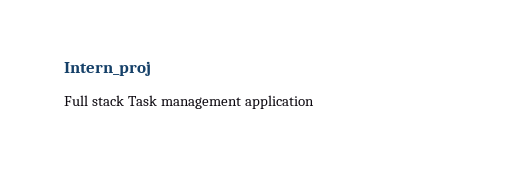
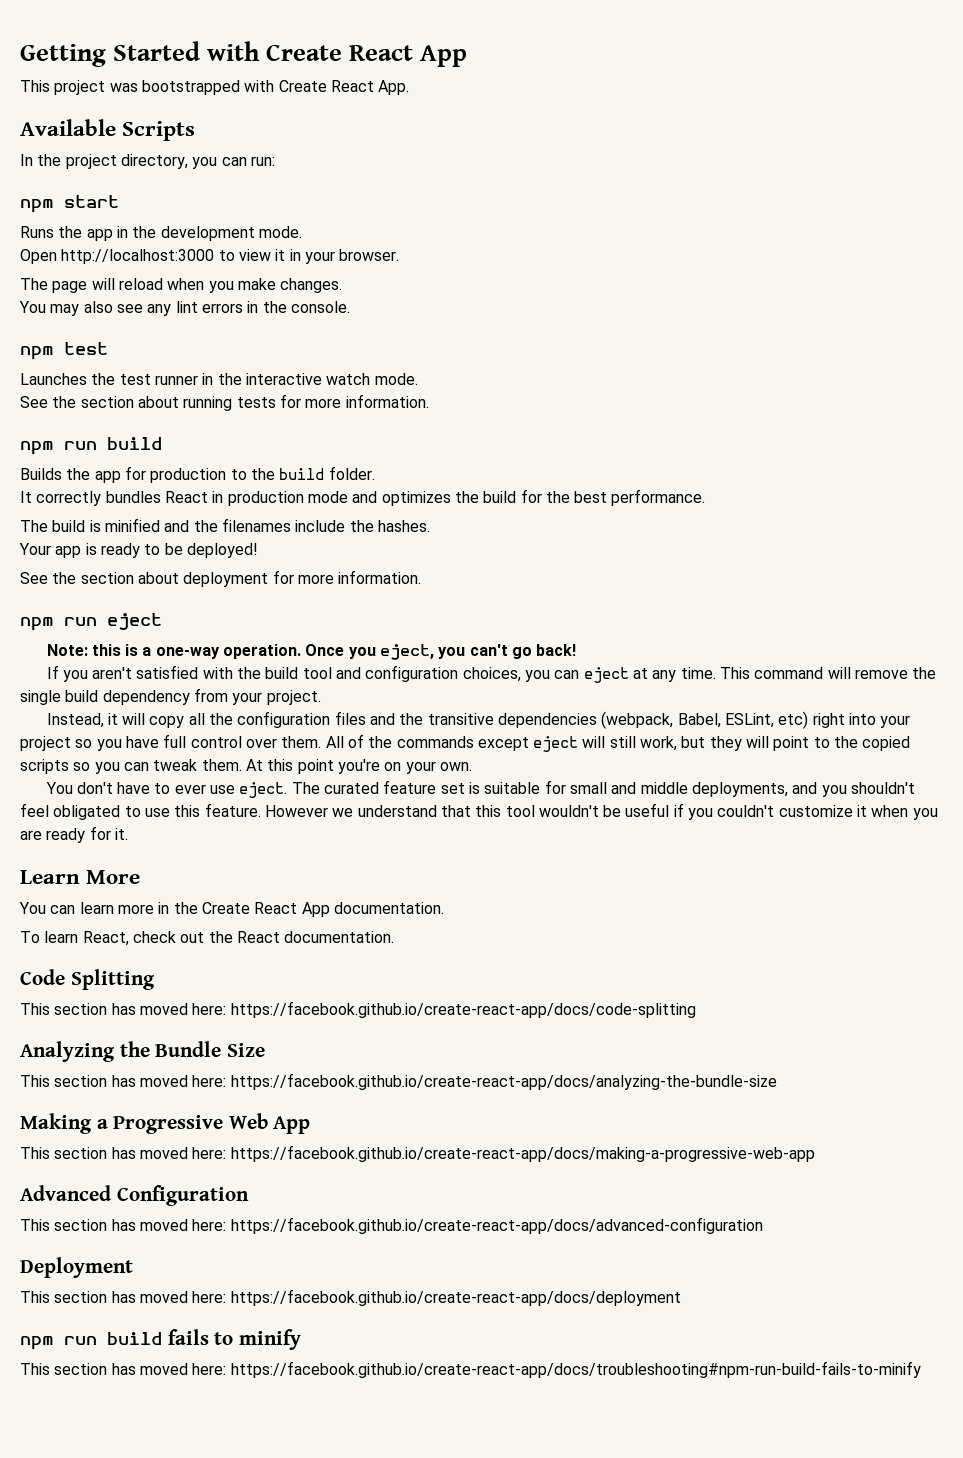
[64,61,151,76] [64,95,314,109] Intern_proj // Full stack Task management application -> [20,41,467,67] [20,80,410,95] [20,119,196,141] [20,154,275,169] [20,195,119,213] [20,226,302,241] [20,249,400,264] [20,278,343,293] [19,301,350,316] [20,342,108,360] [20,373,418,385] [20,394,429,411] [20,437,162,455] [20,466,375,483] [20,489,706,506] [20,518,430,532] [19,543,258,558] [20,570,422,587] [20,613,162,631] [46,644,577,660] [46,665,937,683] [20,688,321,705] [46,711,911,729] [20,734,911,752] [20,759,472,774] [45,780,915,798] [20,803,938,820] [20,826,128,843] [20,870,141,884] [19,902,444,917] [20,931,395,946] [20,969,155,990] [20,1001,696,1018] [20,1041,265,1062] [20,1073,777,1090] [20,1113,311,1134] [20,1145,815,1162] [20,1185,249,1206] [20,1217,763,1234] [20,1257,133,1278] [20,1289,681,1306] [20,1329,301,1350] [20,1361,921,1378] Getting Started with Create React App // This project was bootstrapped with Create React App. // Available Scripts // In the project directory, you can run: // npm start // Runs the app in the development mode. // Open http://localhost:3000 to view it in your browser. // The page will reload when you make changes. // You may also see any lint errors in the console. // npm test // Launches the test runner in the interactive watch mode. // See the section about running tests for more information. // npm run build // Builds the app for production to the build folder. // It correctly bundles React in production mode and optimizes the build for the best performance. // The build is minified and the filenames include the hashes. // Your app is ready to be deployed! // See the section about deployment for more information. // npm run eject // Note: this is a one-way operation. Once you eject, you can't go back! // If you aren't satisfied with the build tool and configuration choices, you can eject at any time. This command will remove the single build dependency from your project. // Instead, it will copy all the configuration files and the transitive dependencies (webpack, Babel, ESLint, etc) right into your project so you have full control over them. All of the commands except eject will still work, but they will point to the copied scripts so you can tweak them. At this point you're on your own. // You don't have to ever use eject. The curated feature set is suitable for small and middle deployments, and you shouldn't feel obligated to use this feature. However we understand that this tool wouldn't be useful if you couldn't customize it when you are ready for it. // Learn More // You can learn more in the Create React App documentation. // To learn React, check out the React documentation. // Code Splitting // This section has moved here: https://facebook.github.io/create-react-app/docs/code-splitting // Analyzing the Bundle Size // This section has moved here: https://facebook.github.io/create-react-app/docs/analyzing-the-bundle-size // Making a Progressive Web App // This section has moved here: https://facebook.github.io/create-react-app/docs/making-a-progressive-web-app // Advanced Configuration // This section has moved here: https://facebook.github.io/create-react-app/docs/advanced-configuration // Deployment // This section has moved here: https://facebook.github.io/create-react-app/docs/deployment // npm run build fails to minify // This section has moved here: https://facebook.github.io/create-react-app/docs/troubleshooting#npm-run-build-fails-to-minify

